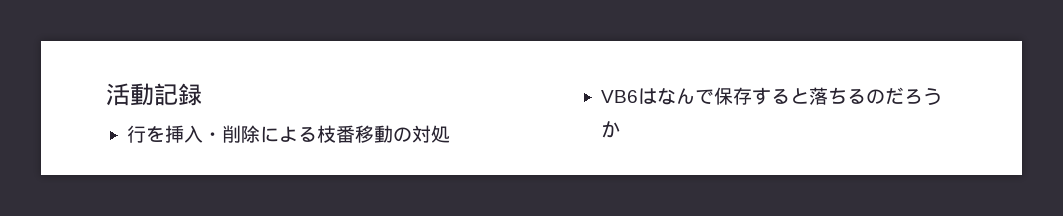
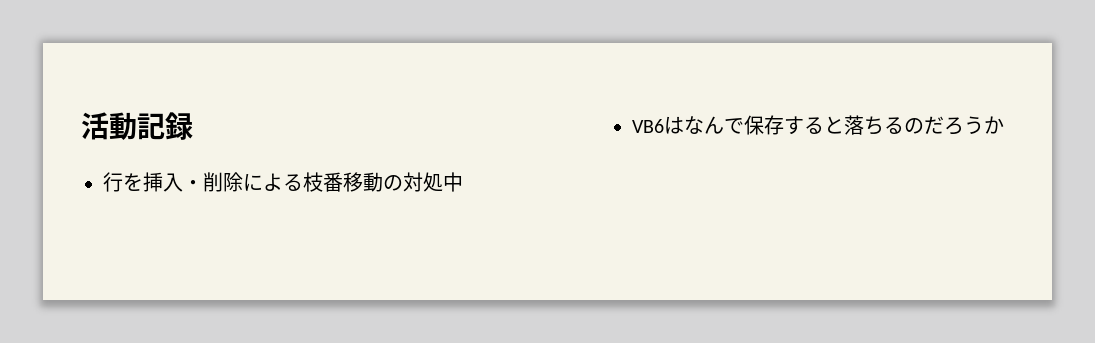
(450, 134) none -> [443,172,463,192] 中

